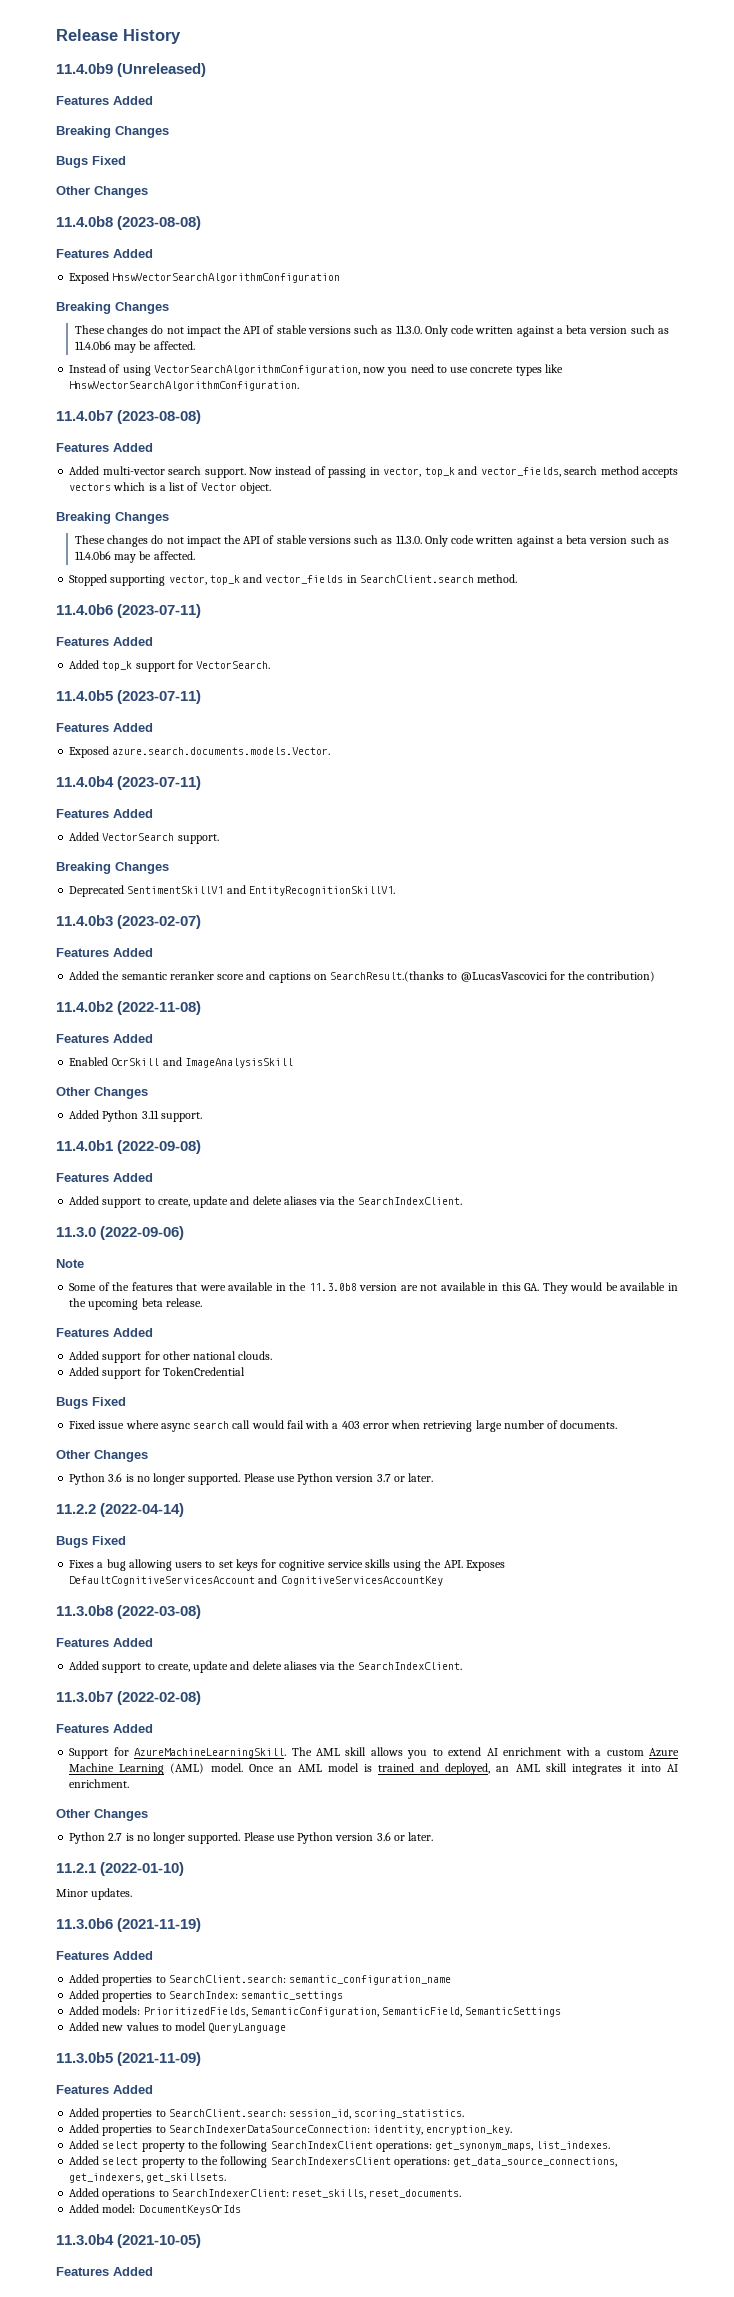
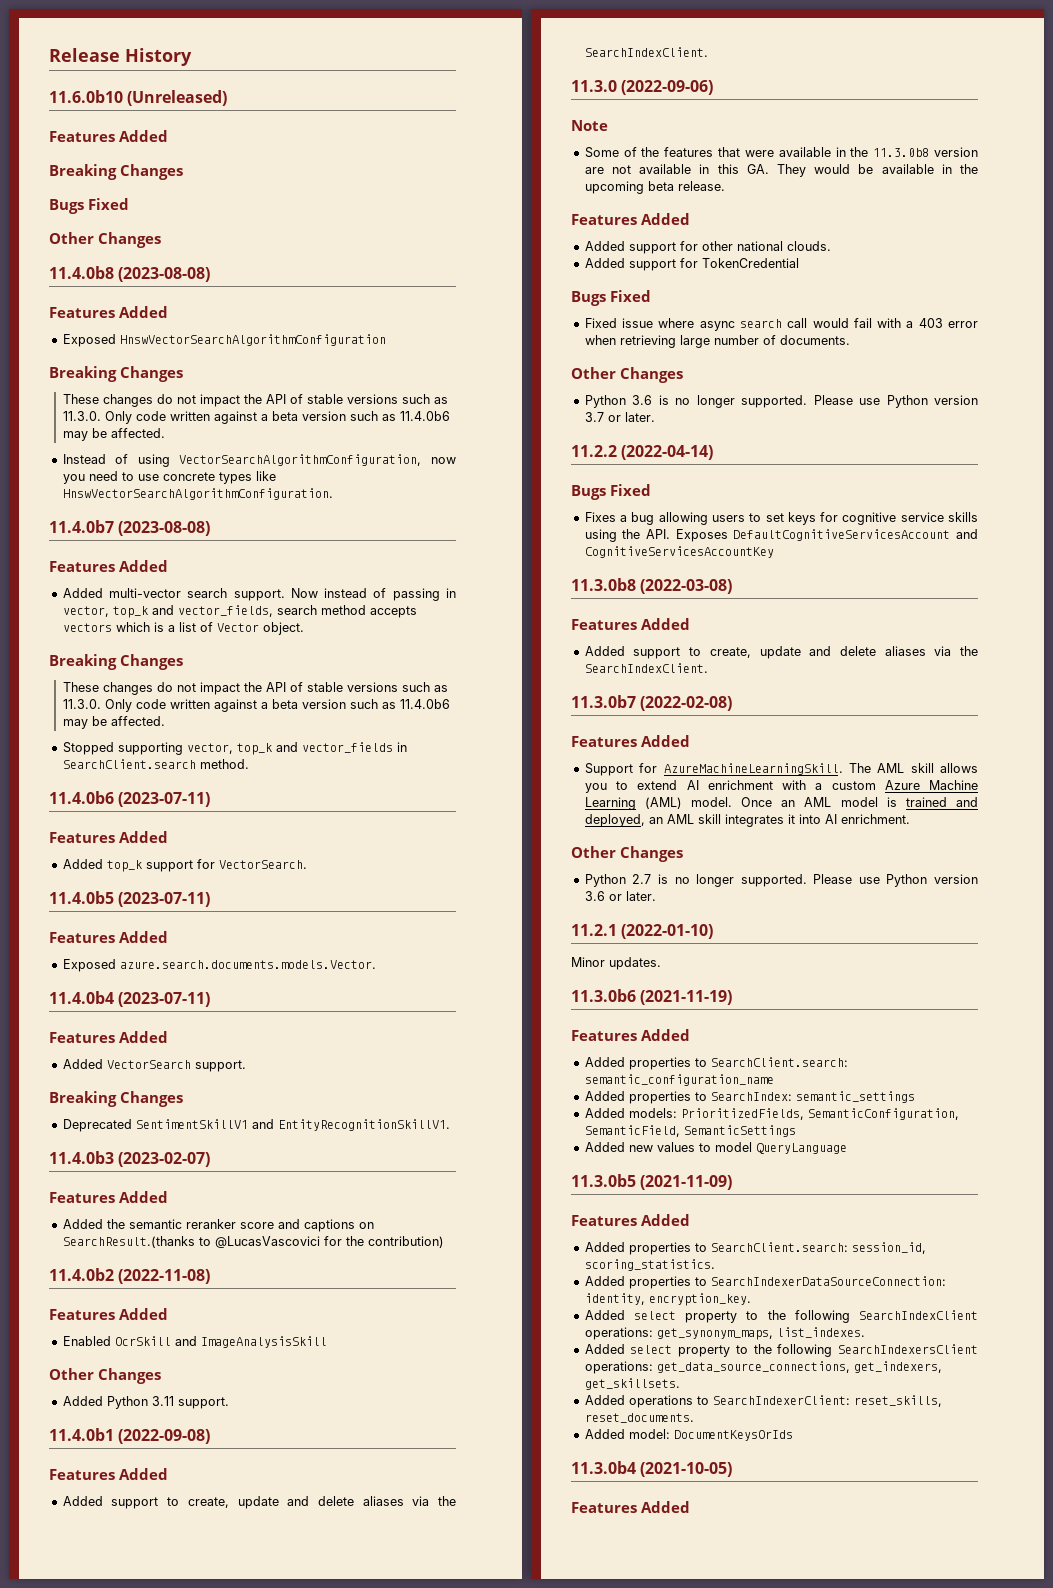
[56,63,113,74] 11.4.0b9 -> [49,90,123,103] 11.6.0b10

